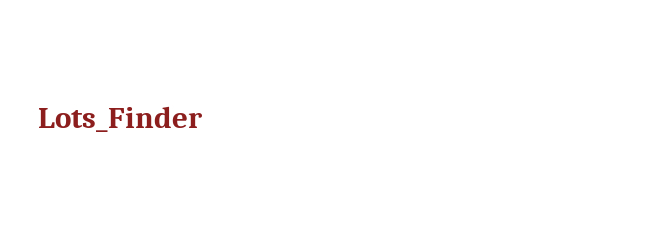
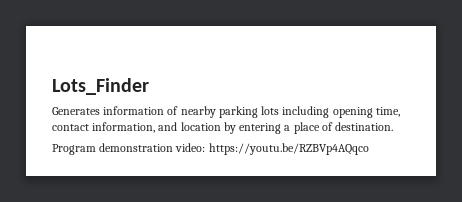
(203, 119) none -> [52,106,400,118] [52,122,394,134] [52,143,369,155] // Generates information of nearby parking lots including opening time, contact information, and location by entering a place of destination. // Program demonstration video: https://youtu.be/RZBVp4AQqco

